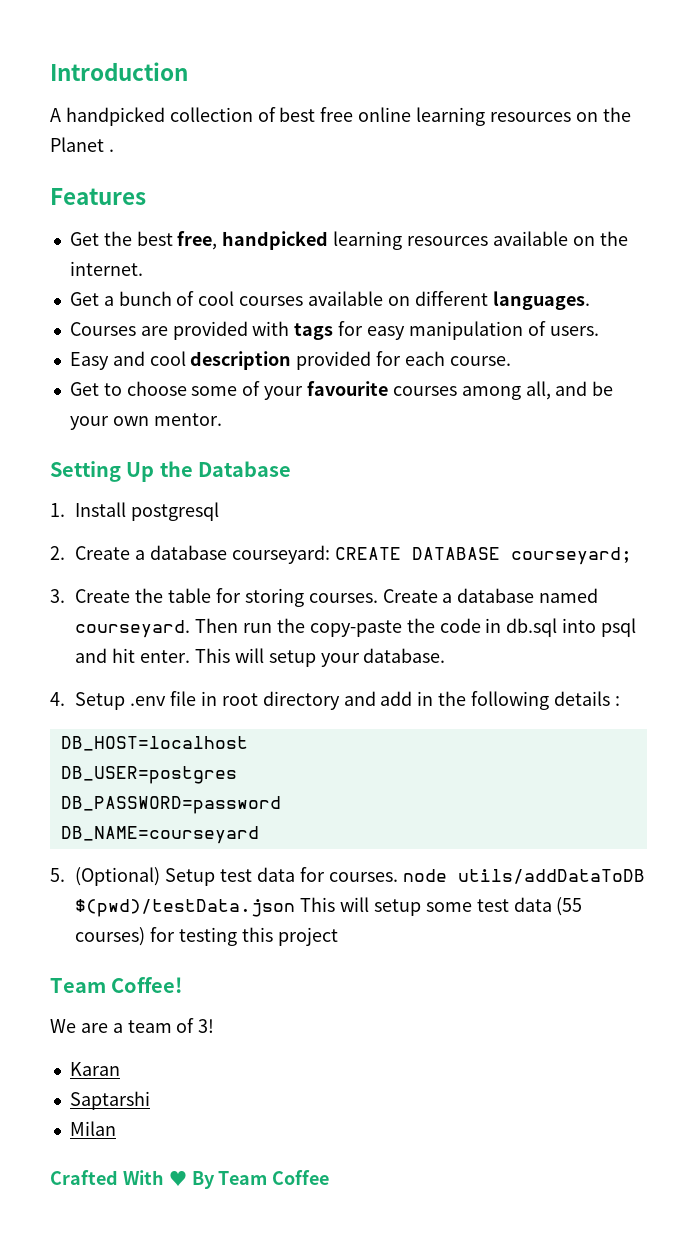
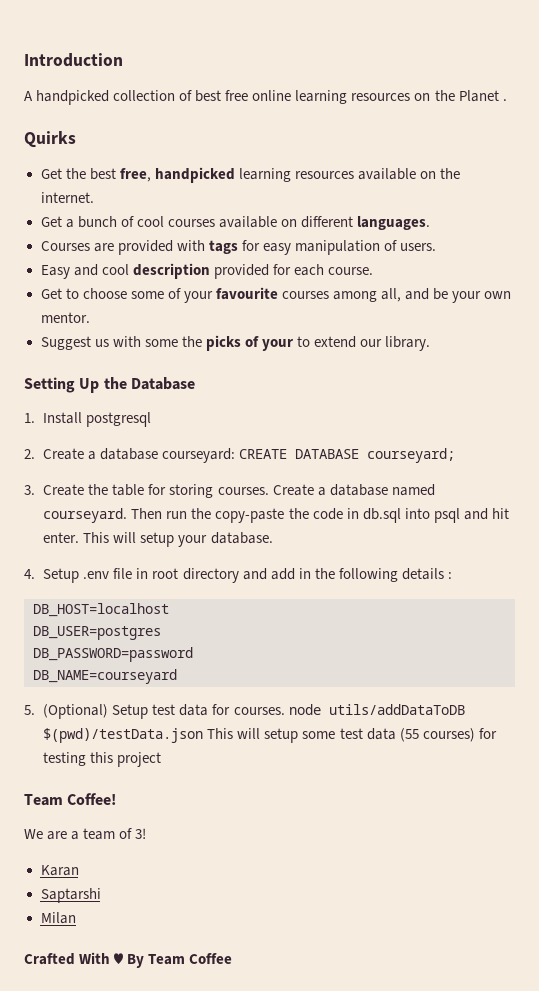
[50,188,146,205] Features -> [24,131,76,148] Quirks
(222, 419) none -> [40,335,431,351] // Suggest us with some the picks of your to extend our library.

